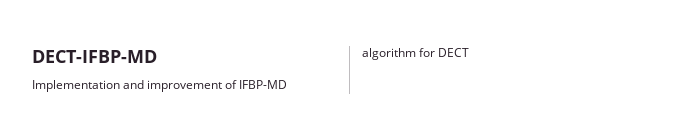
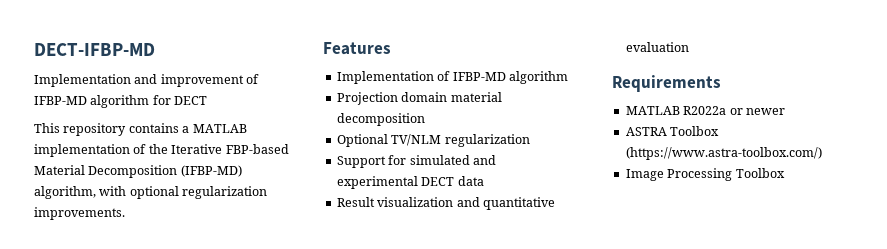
(470, 52) none -> [34,123,247,136] [34,144,289,157] [34,165,242,178] [34,186,268,199] [34,207,125,220] [323,42,391,55] [336,71,568,84] [336,92,502,105] [336,113,425,126] [336,134,530,147] [336,155,496,168] [336,176,484,189] [336,197,555,210] [625,42,689,52] [612,75,721,92] [625,106,785,115] [625,126,720,136] [625,147,822,160] [625,168,785,181] // This repository contains a MATLAB implementation of the Iterative FBP-based Material Decomposition (IFBP-MD) algorithm, with optional regularization improvements. // Features // Implementation of IFBP-MD algorithm // Projection domain material decomposition // Optional TV/NLM regularization // Support for simulated and experimental DECT data // Result visualization and quantitative evaluation // Requirements // MATLAB R2022a or newer // ASTRA Toolbox (https://www.astra-toolbox.com/) // Image Processing Toolbox

